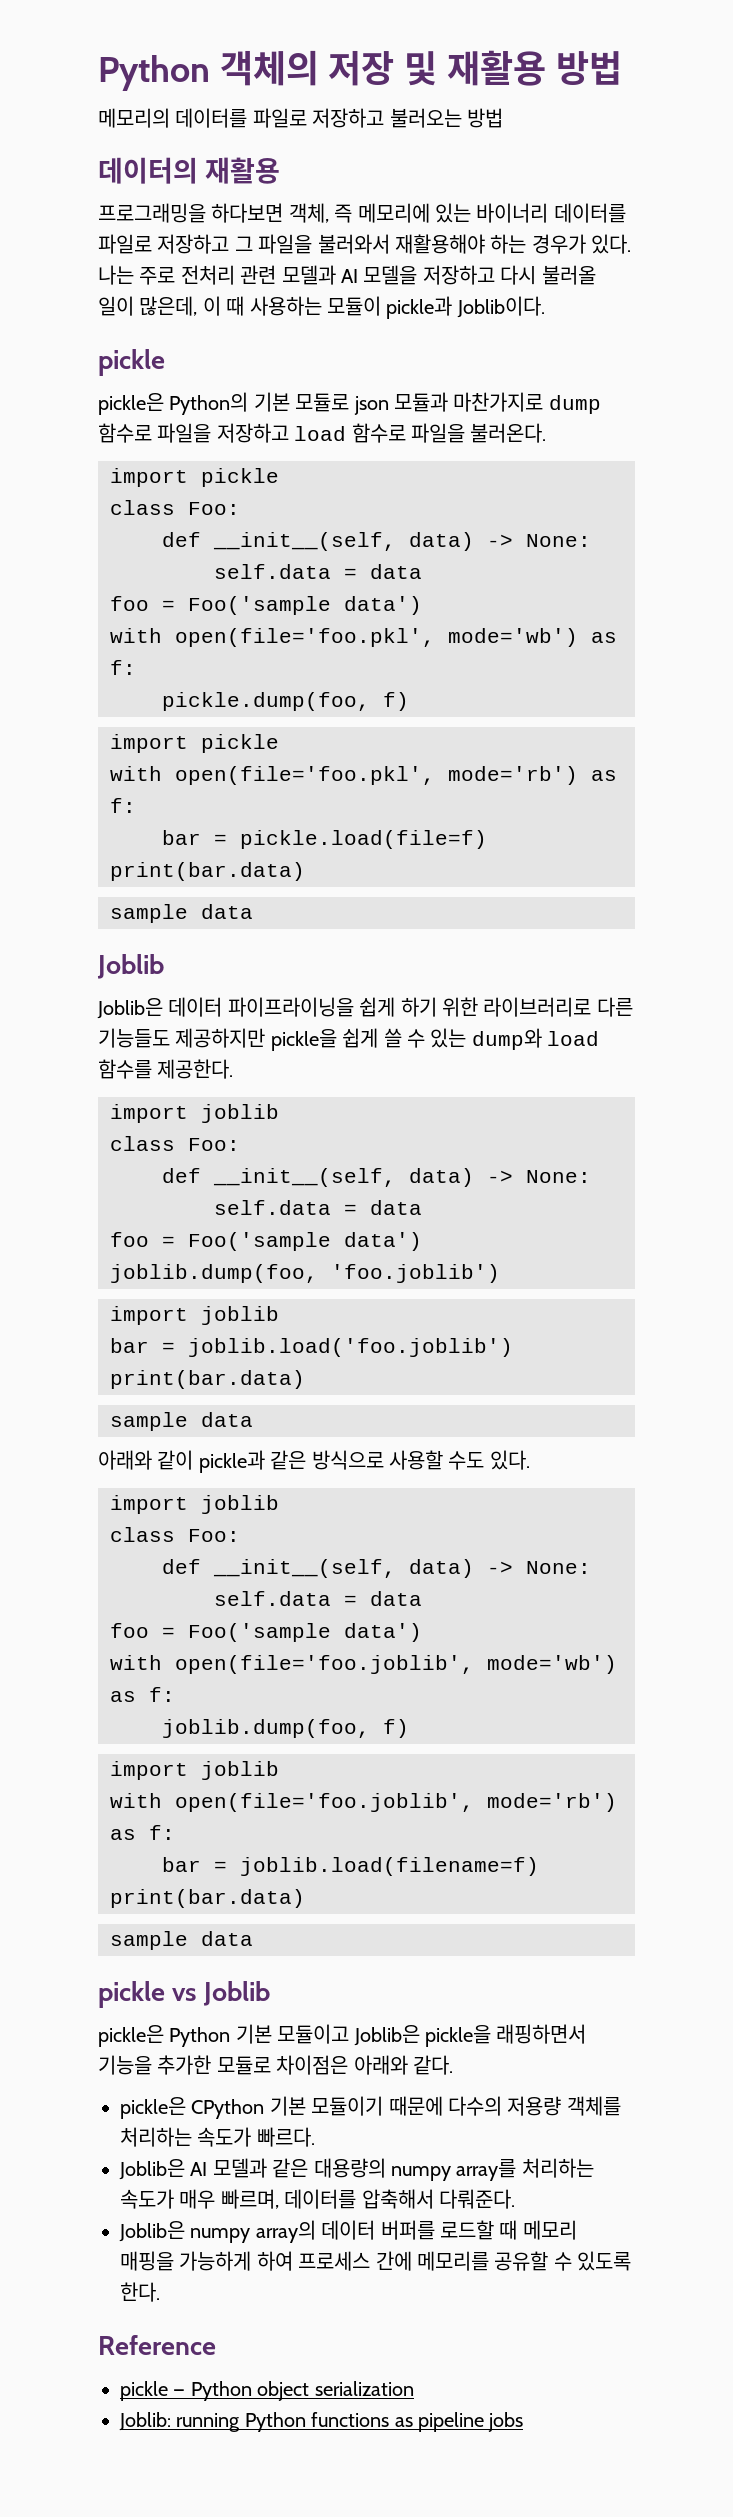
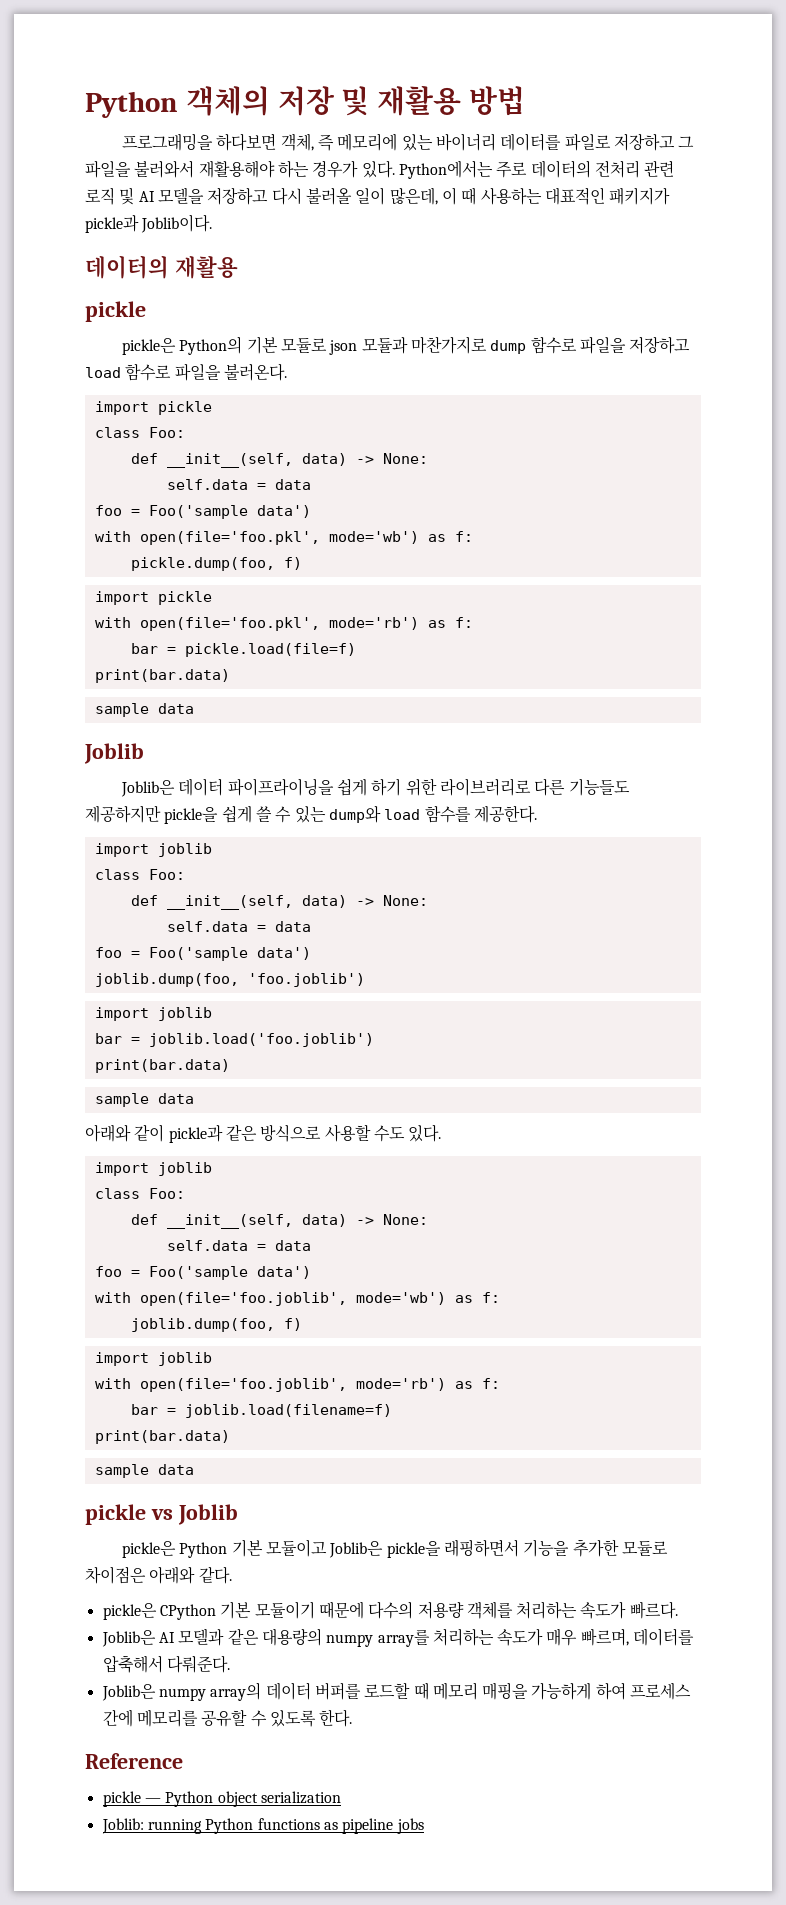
[98,108,503,128] [98,157,281,184] // 메모리의 데이터를 파일로 저장하고 불러오는 방법 // 데이터의 재활용 -> (526, 101) none
[98,265,336,285] 나는 주로 전처리 관련 모델과 -> [398,160,675,179] [85,187,135,205] Python에서는 주로 데이터의 전처리 관련 로직 및
[327,296,381,316] 모듈이 -> [544,187,671,205] 대표적인 패키지가
(545, 307) none -> [85,255,238,279] // 데이터의 재활용

